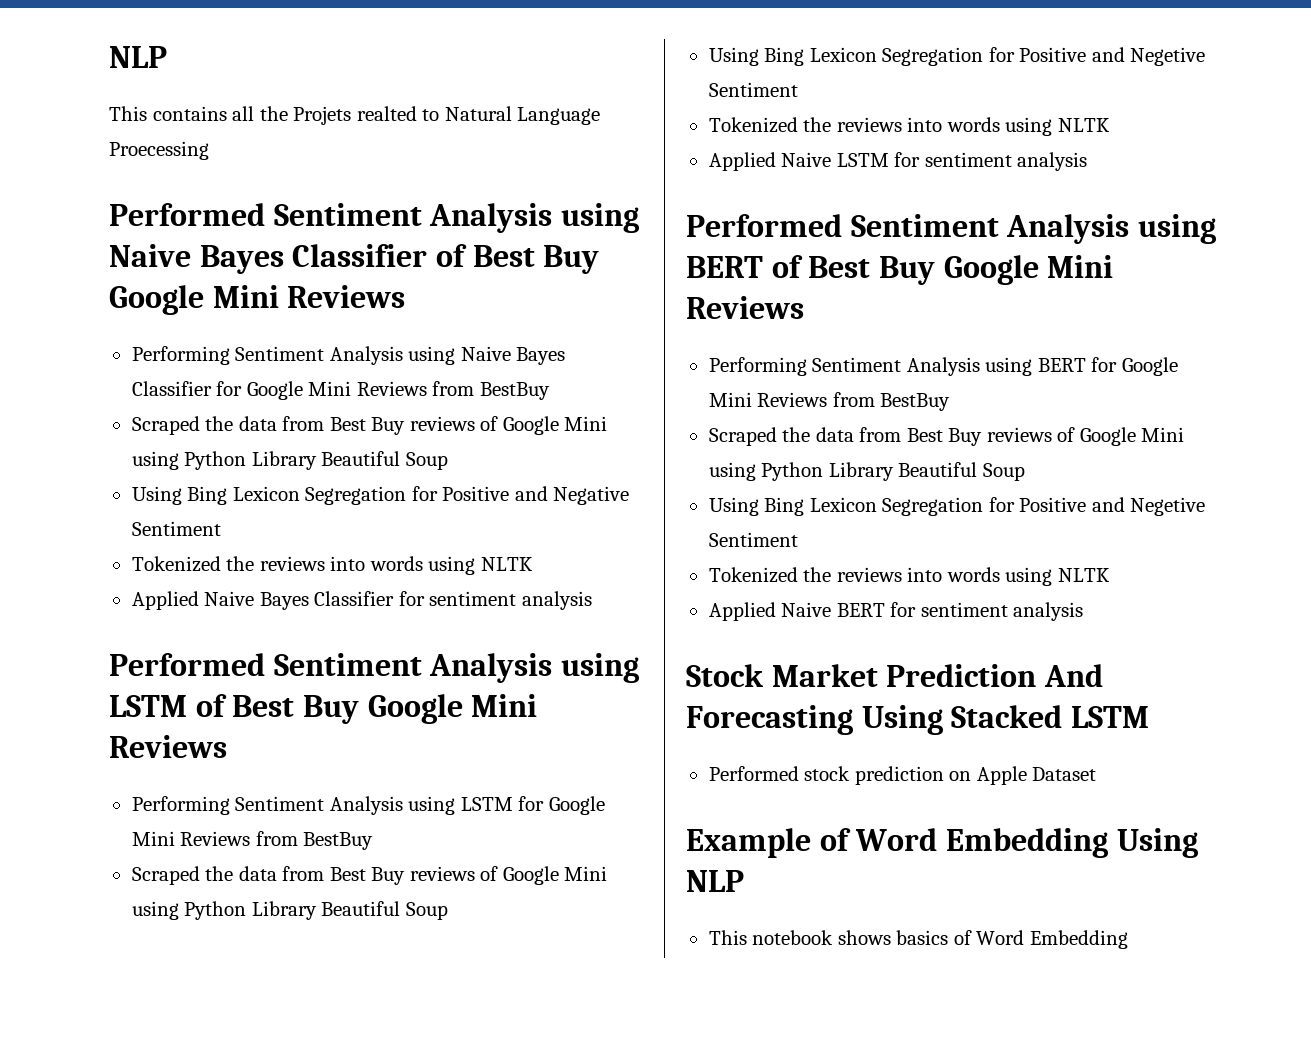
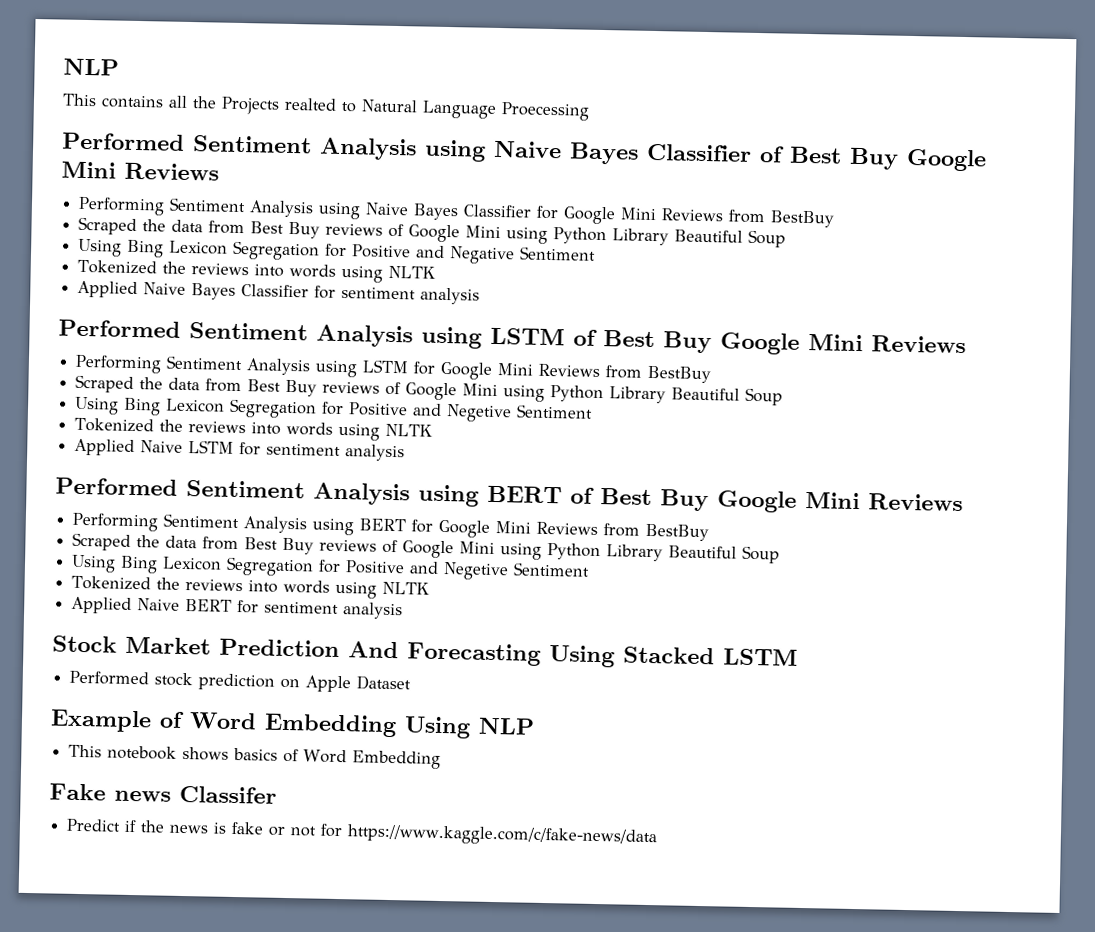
[293,106,352,125] Projets -> [221,96,280,115] Projects
(1128, 939) none -> [49,783,277,804] [66,818,658,848] // Fake news Classifer // Predict if the news is fake or not for https://www.kaggle.com/c/fake-news/data

